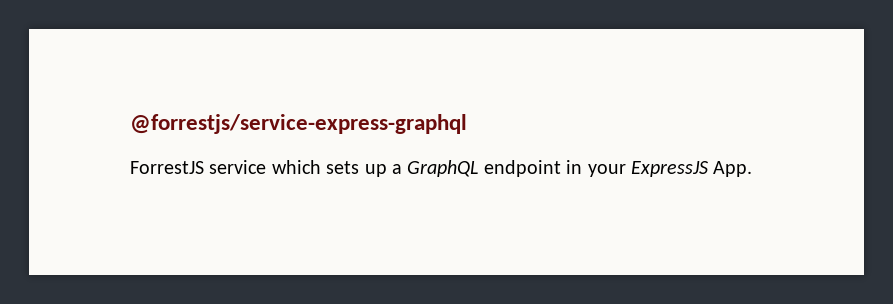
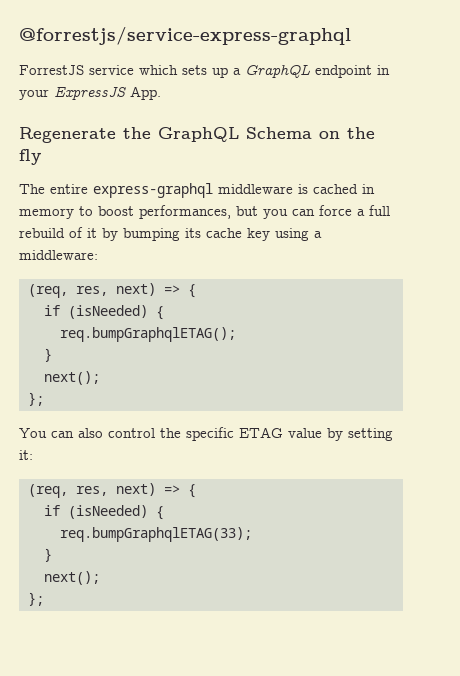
(753, 169) none -> [19,127,375,143] [19,149,41,165] [19,183,375,198] [19,205,390,219] [19,227,322,241] [19,250,98,260] [27,283,196,298] [43,305,164,320] [59,327,236,342] [43,348,52,362] [43,371,100,385] [27,392,44,406] [19,427,393,441] [19,450,33,460] [27,483,196,498] [43,505,164,520] [59,527,252,542] [43,548,52,562] [43,571,100,585] [27,592,44,606] // Regenerate the GraphQL Schema on the fly // The entire express-graphql middleware is cached in memory to boost performances, but you can force a full rebuild of it by bumping its cache key using a middleware: // (req, res, next) => { // if (isNeeded) { // req.bumpGraphqlETAG(); // } // next(); // }; // You can also control the specific ETAG value by setting it: // (req, res, next) => { // if (isNeeded) { // req.bumpGraphqlETAG(33); // } // next(); // };

